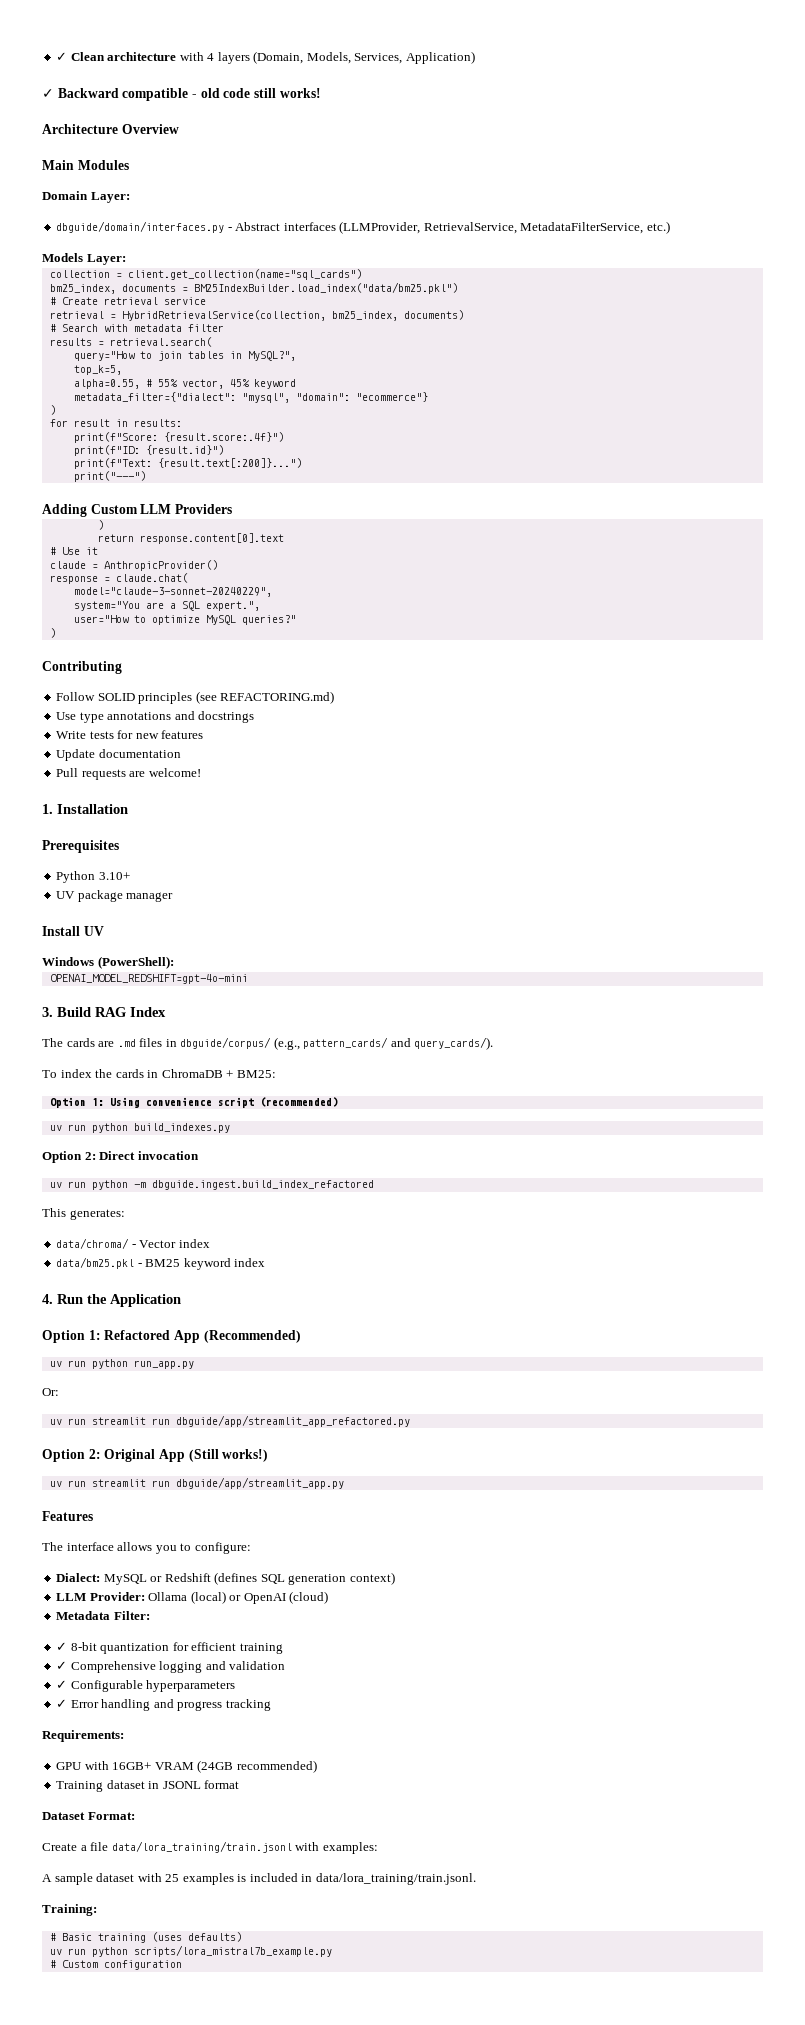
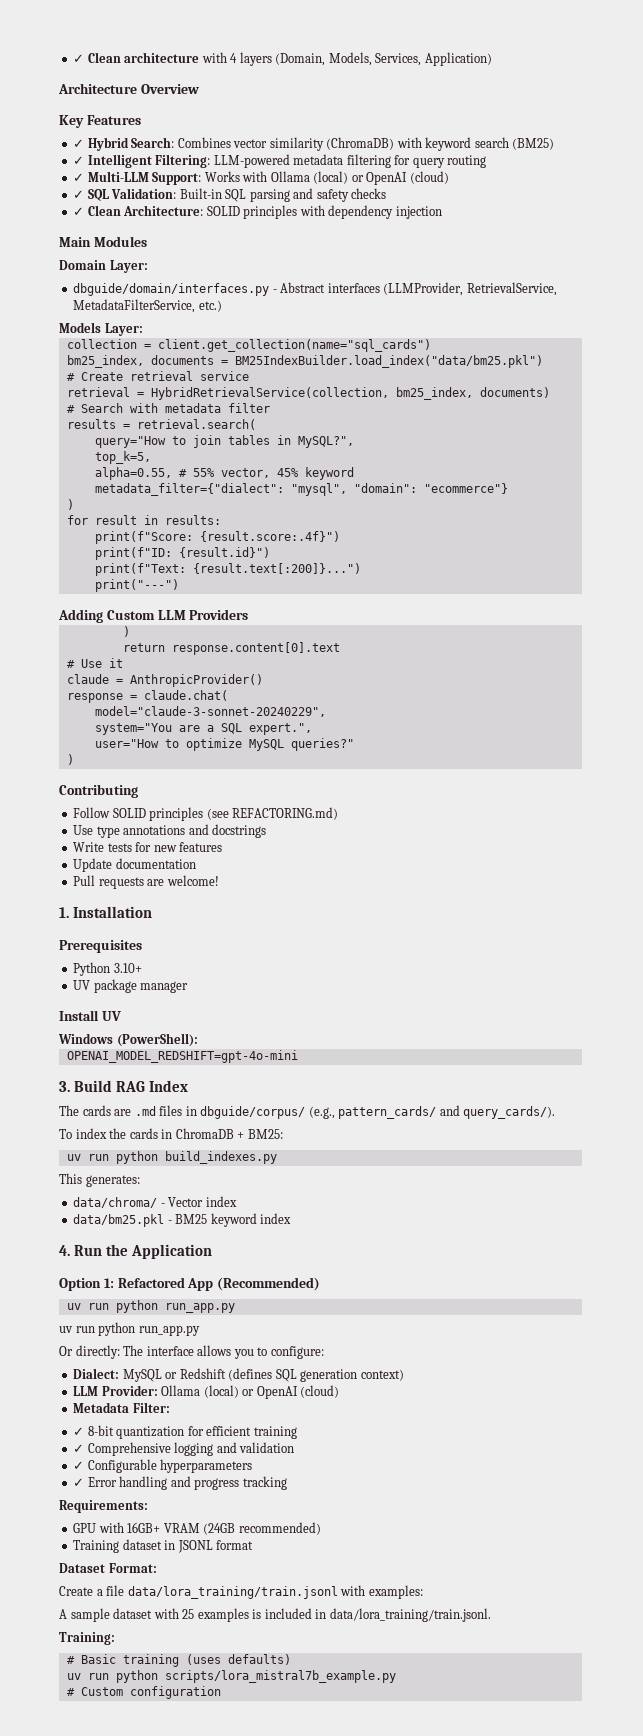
[42,88,321,101] [42,124,179,134] ✓ Backward compatible - old code still works! // Architecture Overview -> [58,83,199,94] [59,115,141,128] [73,137,555,151] [73,154,487,168] [73,171,449,185] [73,188,387,202] [73,205,442,219] Architecture Overview // Key Features // ✓ Hybrid Search: Combines vector similarity (ChromaDB) with keyword search (BM25) // ✓ Intelligent Filtering: LLM-powered metadata filtering for query routing // ✓ Multi-LLM Support: Works with Ollama (local) or OpenAI (cloud) // ✓ SQL Validation: Built-in SQL parsing and safety checks // ✓ Clean Architecture: SOLID principles with dependency injection
[49,1097,338,1108] [49,1123,230,1133] [42,1151,199,1163] [49,1180,374,1190] Option 1: Using convenience script (recommended) // uv run python build_indexes.py // Option 2: Direct invocation // uv run python -m dbguide.ingest.build_index_refactored -> [66,1151,277,1164] uv run python build_indexes.py
[42,1388,59,1396] [49,1415,410,1427] [42,1449,269,1462] [49,1477,344,1489] [42,1511,93,1521] // Or: // uv run streamlit run dbguide/app/streamlit_app_refactored.py // Option 2: Original App (Still works!) // uv run streamlit run dbguide/app/streamlit_app.py // Features // -> [59,1322,200,1336] [59,1345,120,1359] // uv run python run_app.py // Or directly:

